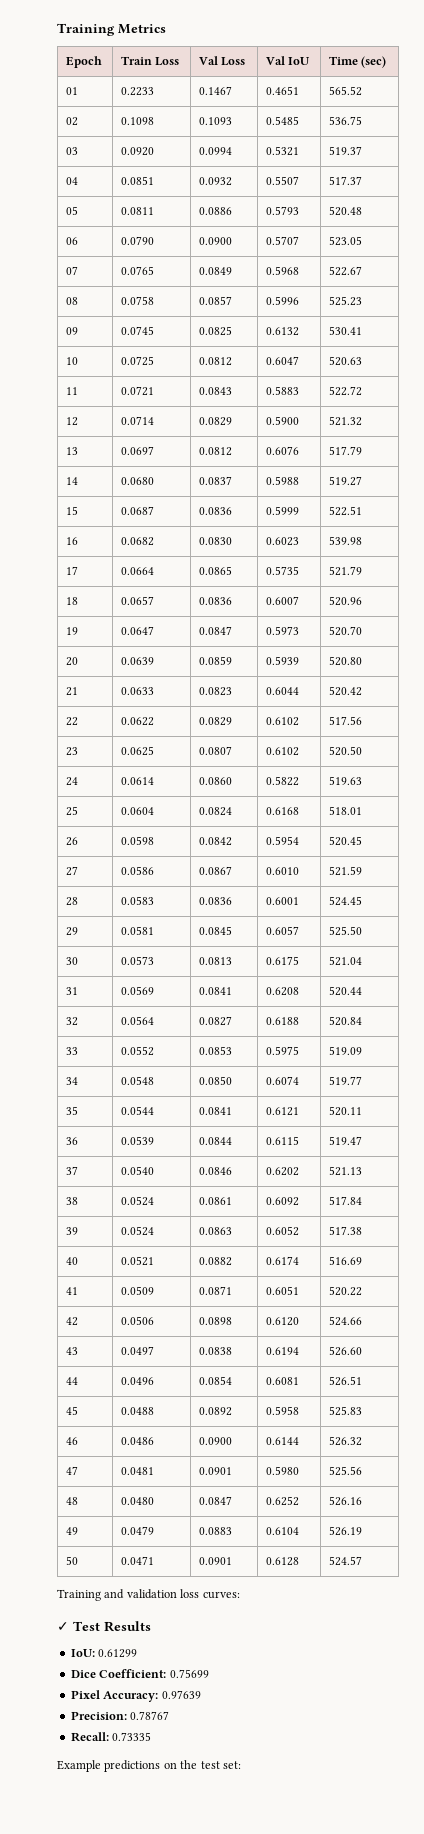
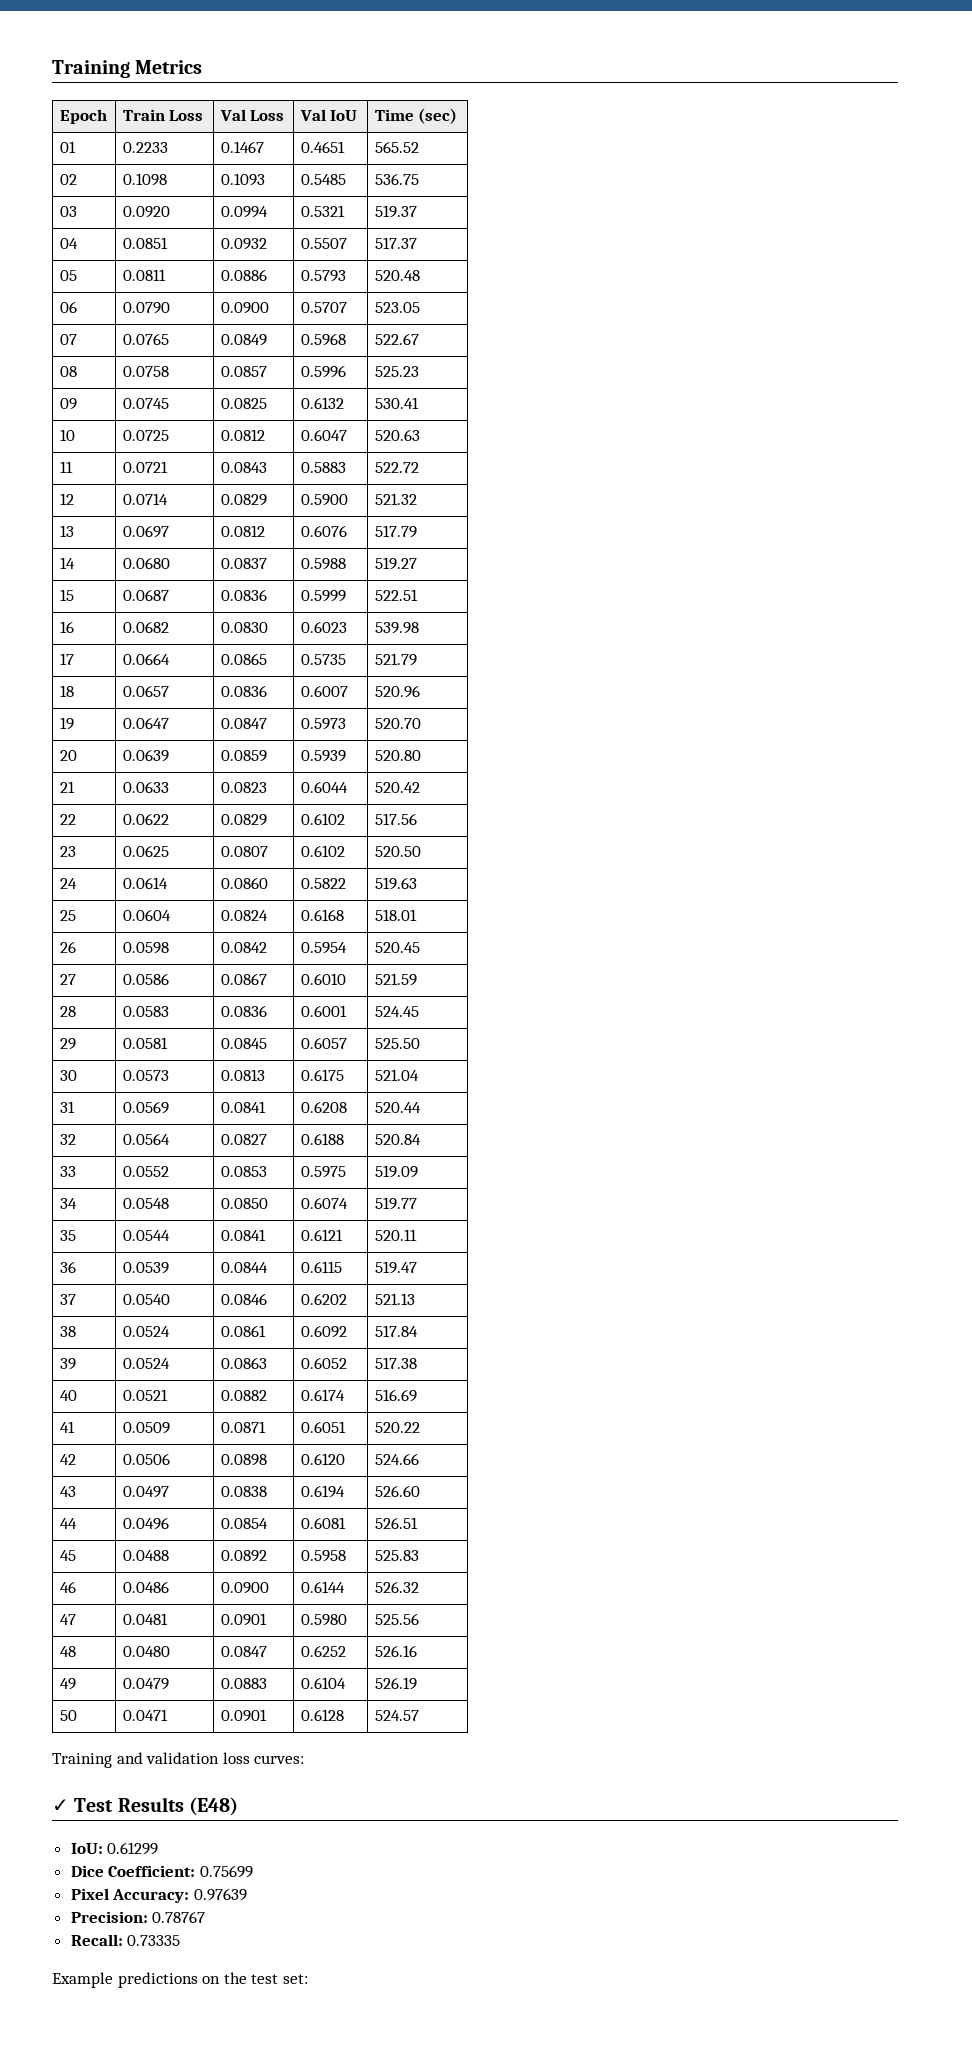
(151, 1626) none -> [189,1797,239,1816] (E48)

